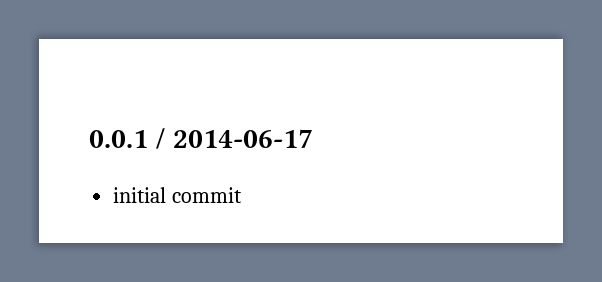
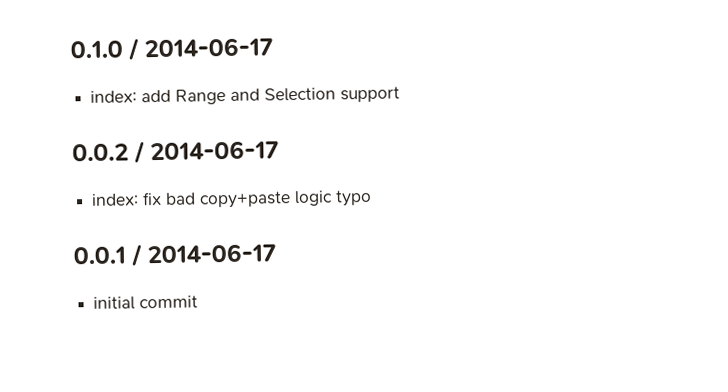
(89, 139) none -> [70,37,273,61] [90,86,401,105] [72,140,279,164] [91,189,373,209] 0.1.0 / 2014-06-17 // index: add Range and Selection support // 0.0.2 / 2014-06-17 // index: fix bad copy+paste logic typo //

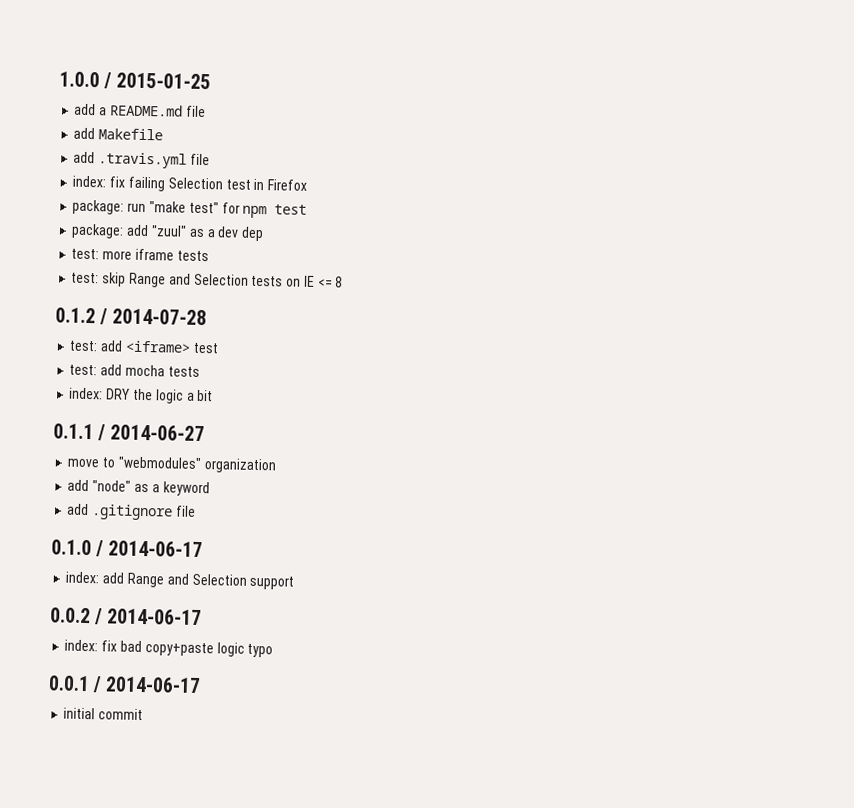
(70, 49) none -> [59,71,211,90] [74,103,206,118] [73,127,164,141] [73,151,210,169] [72,175,308,192] [72,199,308,219] [71,223,265,242] [71,248,209,262] [71,272,344,288] [55,307,207,326] [69,340,219,354] [69,364,200,377] [69,387,214,404] [53,423,205,442] [67,456,277,474] [67,479,210,497] [66,503,196,521] 1.0.0 / 2015-01-25 // add a README.md file // add Makefile // add .travis.yml file // index: fix failing Selection test in Firefox // package: run "make test" for npm test // package: add "zuul" as a dev dep // test: more iframe tests // test: skip Range and Selection tests on IE <= 8 // 0.1.2 / 2014-07-28 // test: add <iframe> test // test: add mocha tests // index: DRY the logic a bit // 0.1.1 / 2014-06-27 // move to "webmodules" organization // add "node" as a keyword // add .gitignore file //

